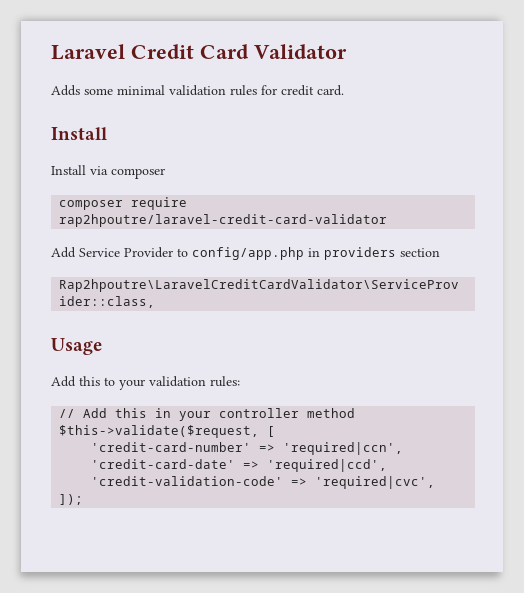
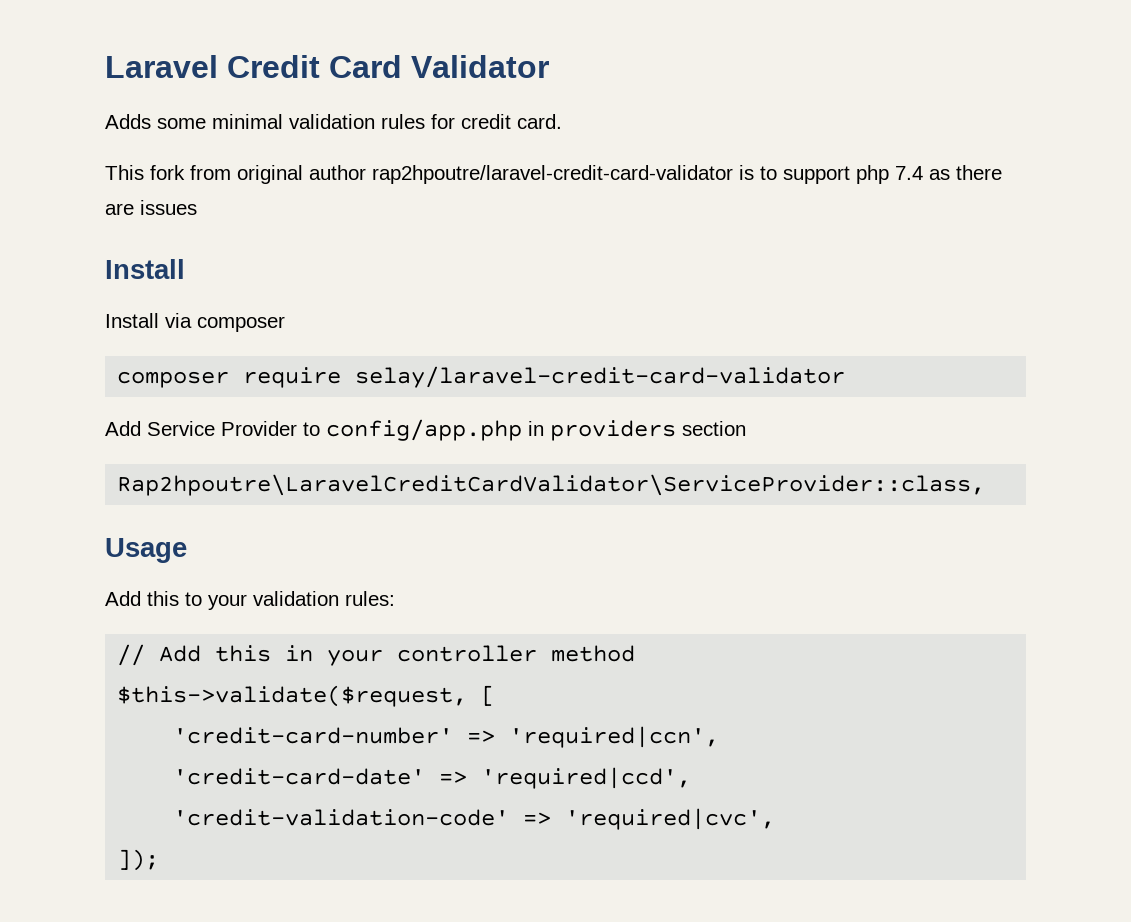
(344, 90) none -> [105,165,1002,184] [105,200,197,215] // This fork from original author rap2hpoutre/laravel-credit-card-validator is to support php 7.4 as there are issues
[59,214,388,227] rap2hpoutre/laravel-credit-card-validator -> [355,366,846,388] selay/laravel-credit-card-validator

